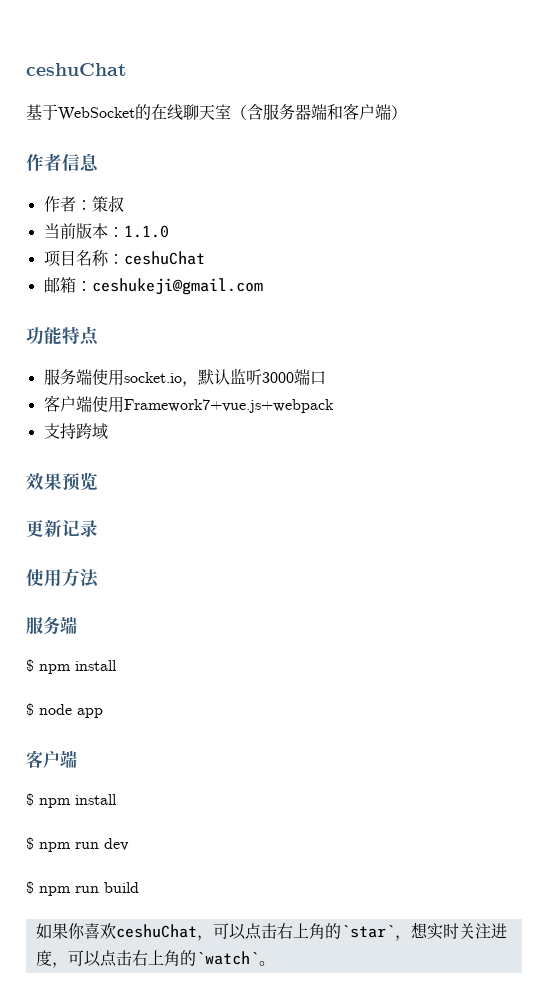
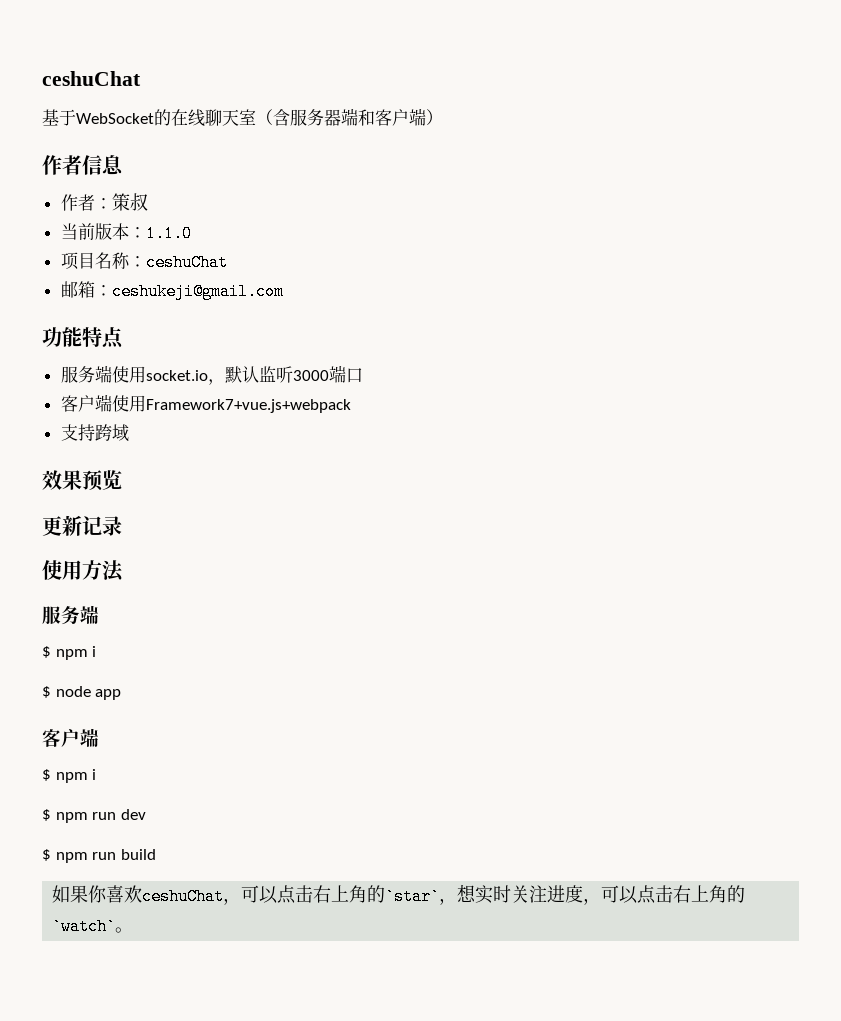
[75,660,117,671] install -> [92,646,97,657] i
[75,794,117,805] install -> [92,769,97,780] i

